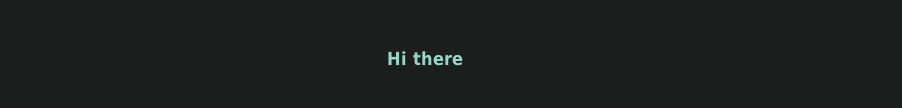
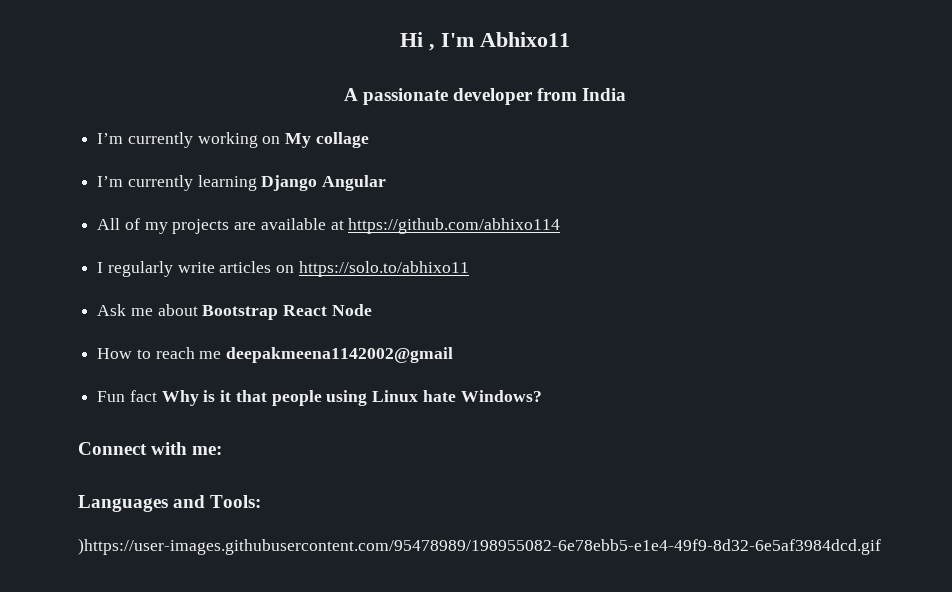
[412,51,463,66] there -> [429,32,570,51] [343,88,627,105] [97,132,369,148] [97,175,387,191] [97,218,561,234] [97,261,469,277] [97,304,372,320] [97,347,454,363] [97,390,542,406] [78,442,223,455] [78,495,262,512] [78,538,881,555] , I'm Abhixo11 // A passionate developer from India // I’m currently working on My collage // I’m currently learning Django Angular // All of my projects are available at https://github.com/abhixo114 // I regularly write articles on https://solo.to/abhixo11 // Ask me about Bootstrap React Node // How to reach me deepakmeena1142002@gmail // Fun fact Why is it that people using Linux hate Windows? // Connect with me: // Languages and Tools: // )https://user-images.githubusercontent.com/95478989/198955082-6e78ebb5-e1e4-49f9-8d32-6e5af3984dcd.gif

